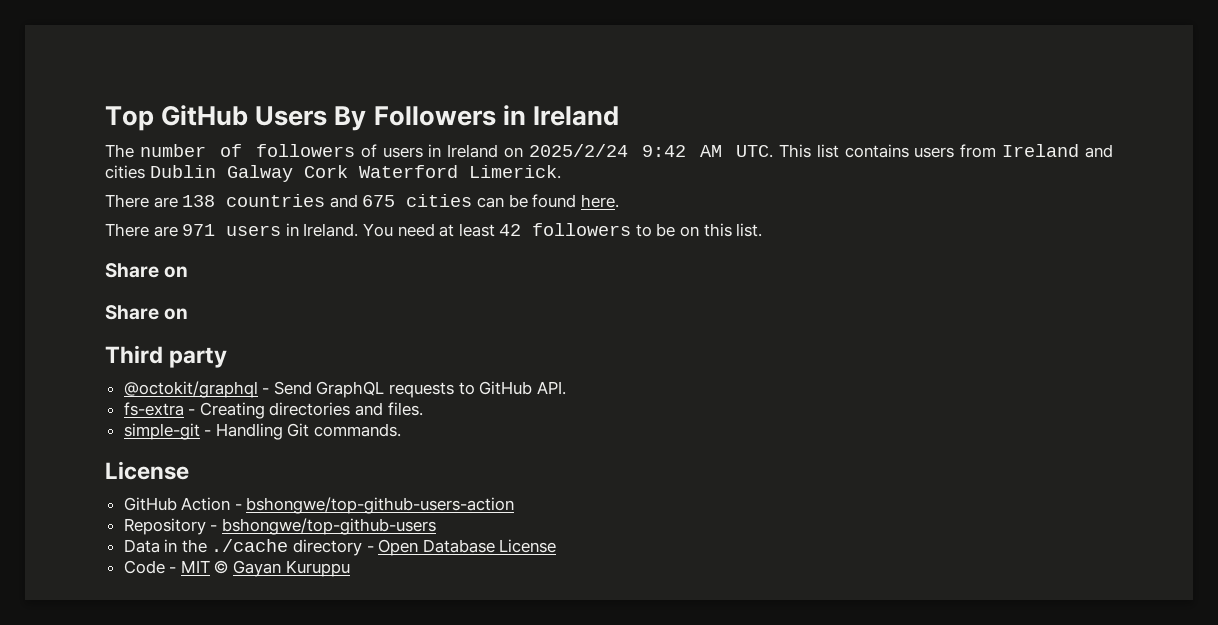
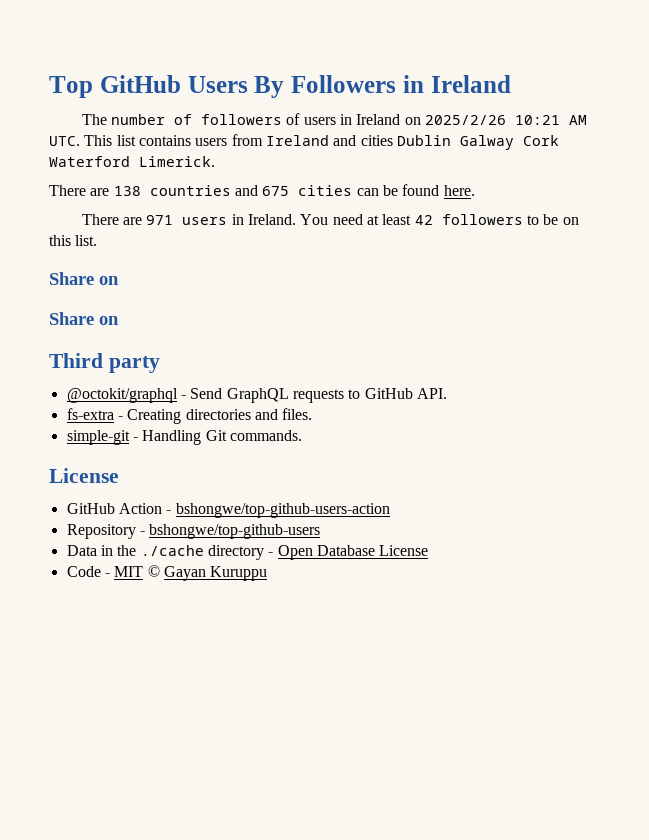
[528,144,687,157] 2025/2/24 9:42 -> [424,115,560,125] 2025/2/26 10:21

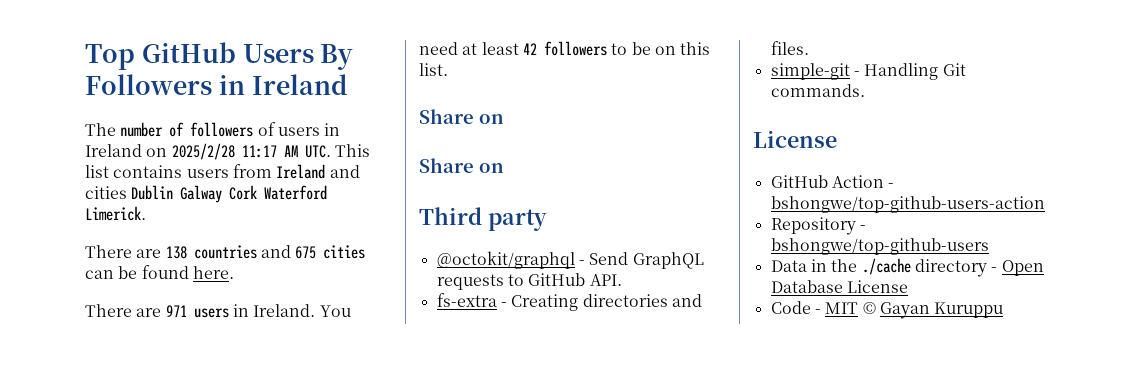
[424,115,560,125] 2025/2/26 10:21 -> [171,143,277,160] 2025/2/28 11:17

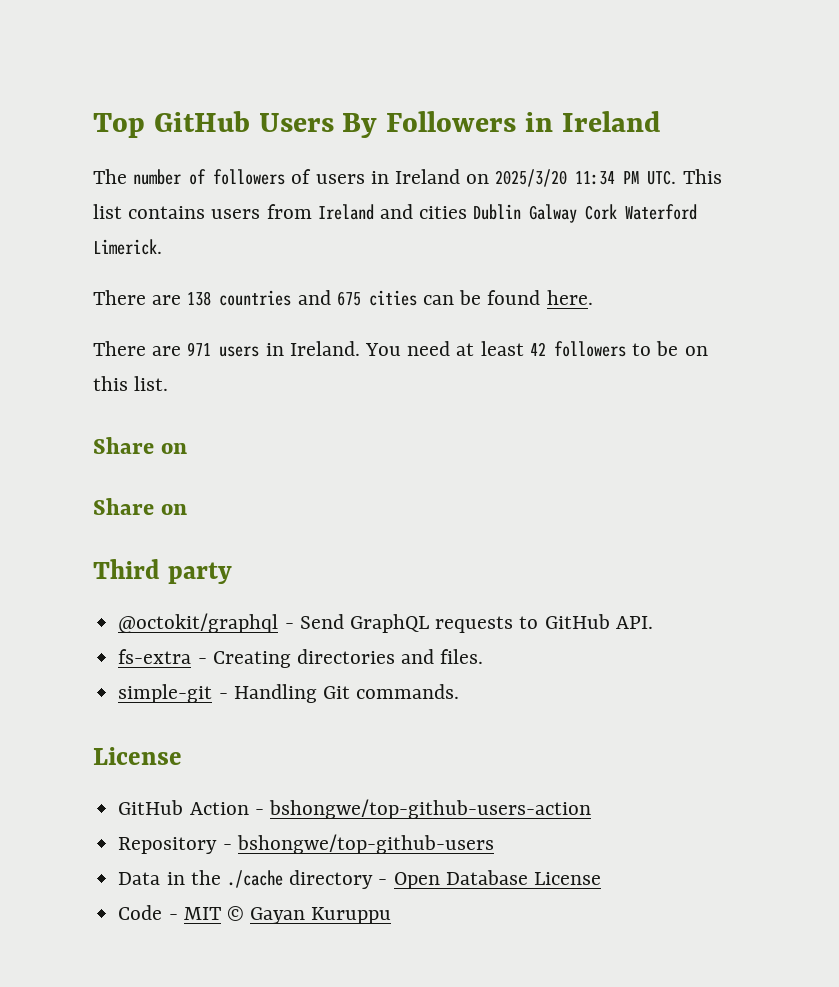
[171,143,298,160] 2025/2/28 11:17 AM -> [495,169,640,187] 2025/3/20 11:34 PM

